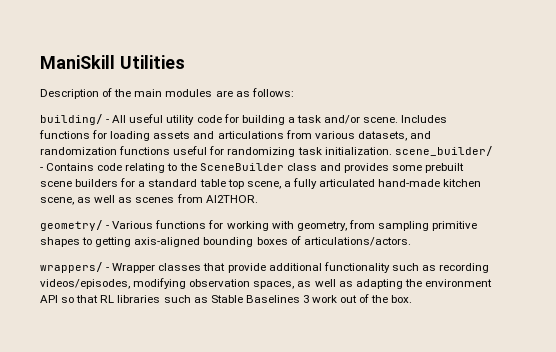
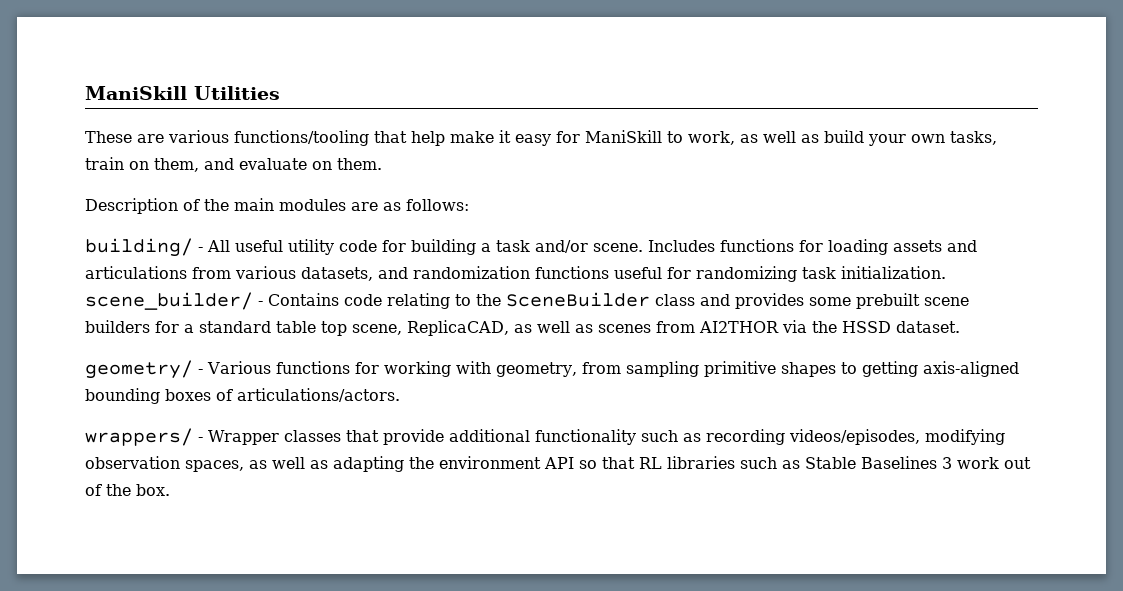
(185, 62) none -> [85,130,997,146] [85,157,382,172] // These are various functions/tooling that help make it easy for ManiSkill to work, as well as build your own tasks, train on them, and evaluate on them.
[283,178,482,189] [40,197,74,205] a fully articulated hand-made kitchen scene, -> [407,320,509,336] ReplicaCAD,
[205,195,258,203] AI2THOR. -> [699,320,960,333] AI2THOR via the HSSD dataset.

